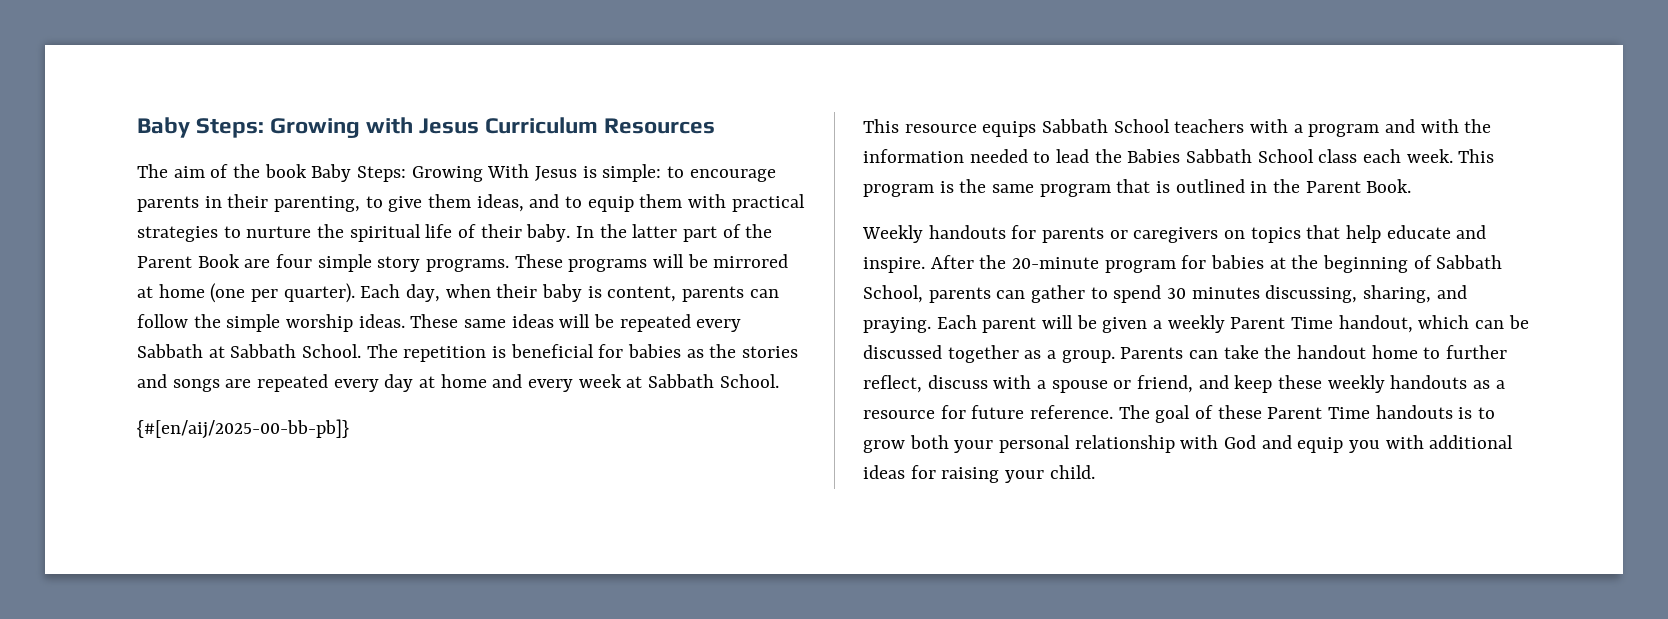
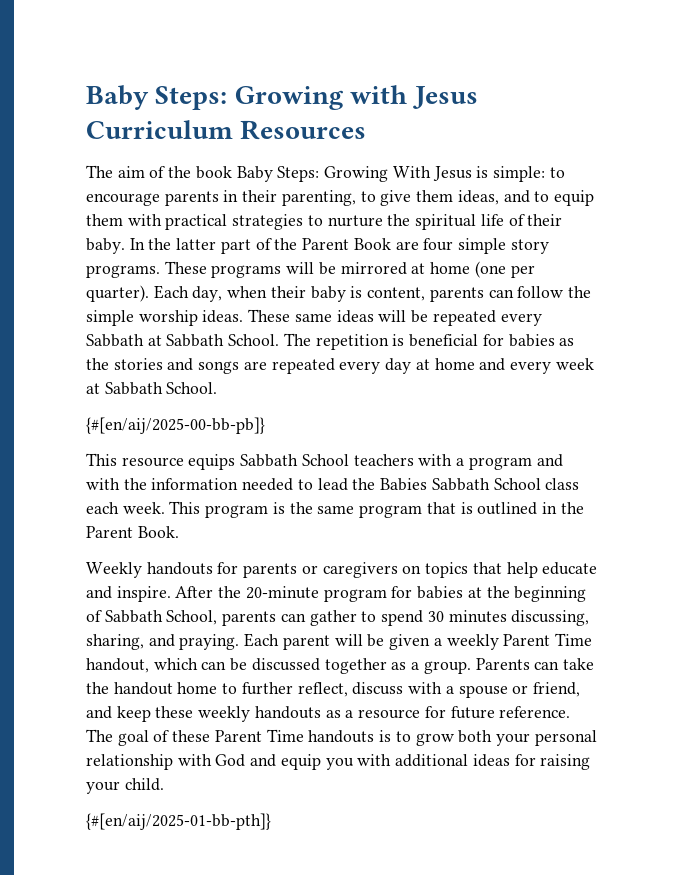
(1095, 472) none -> [86,813,271,830] // {#[en/aij/2025-01-bb-pth]}

